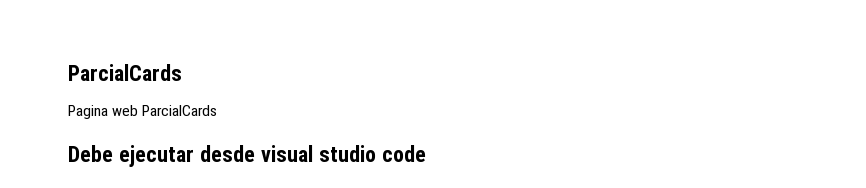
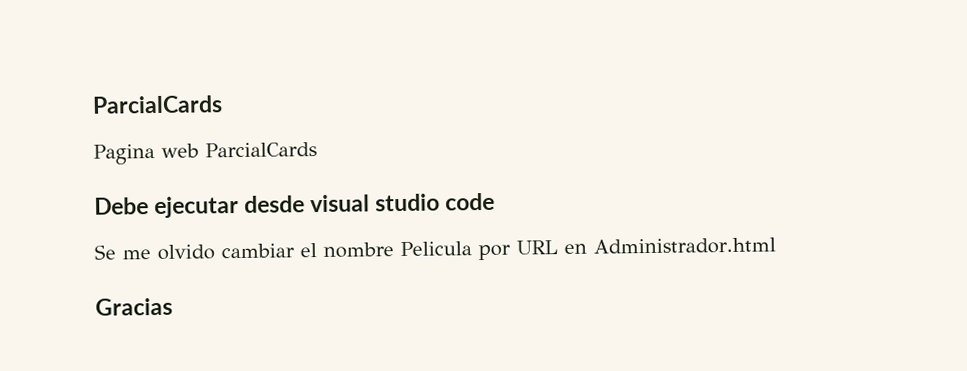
(426, 153) none -> [94,237,776,261] [95,297,173,316] // Se me olvido cambiar el nombre Pelicula por URL en Administrador.html // Gracias

